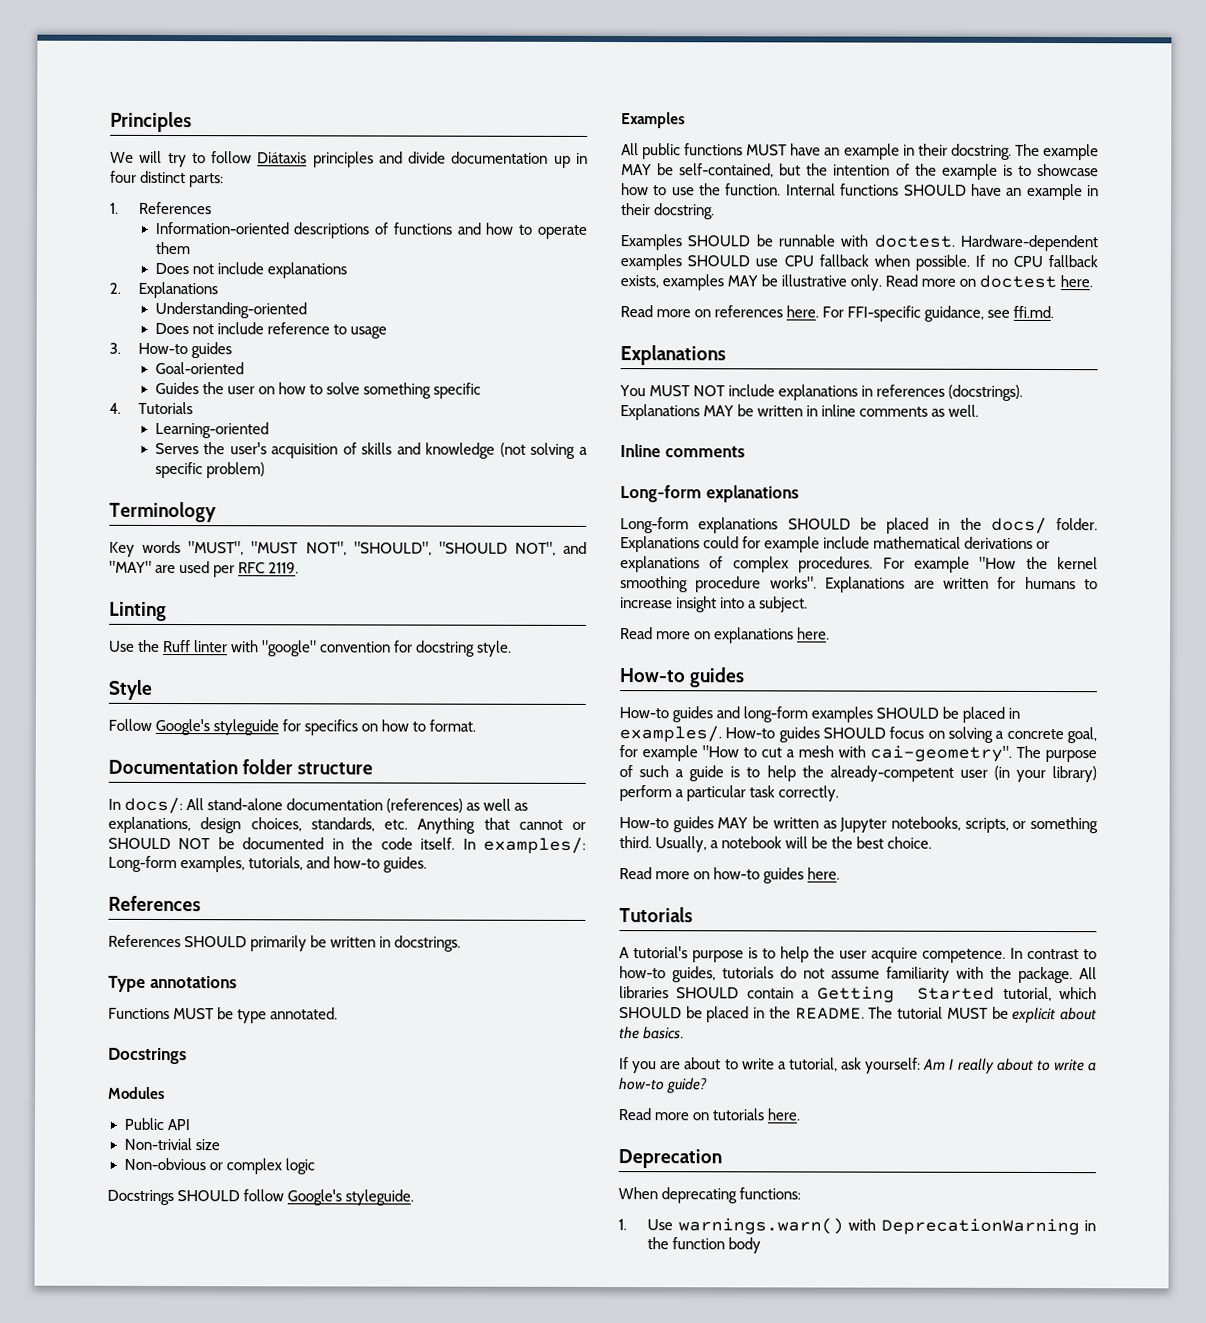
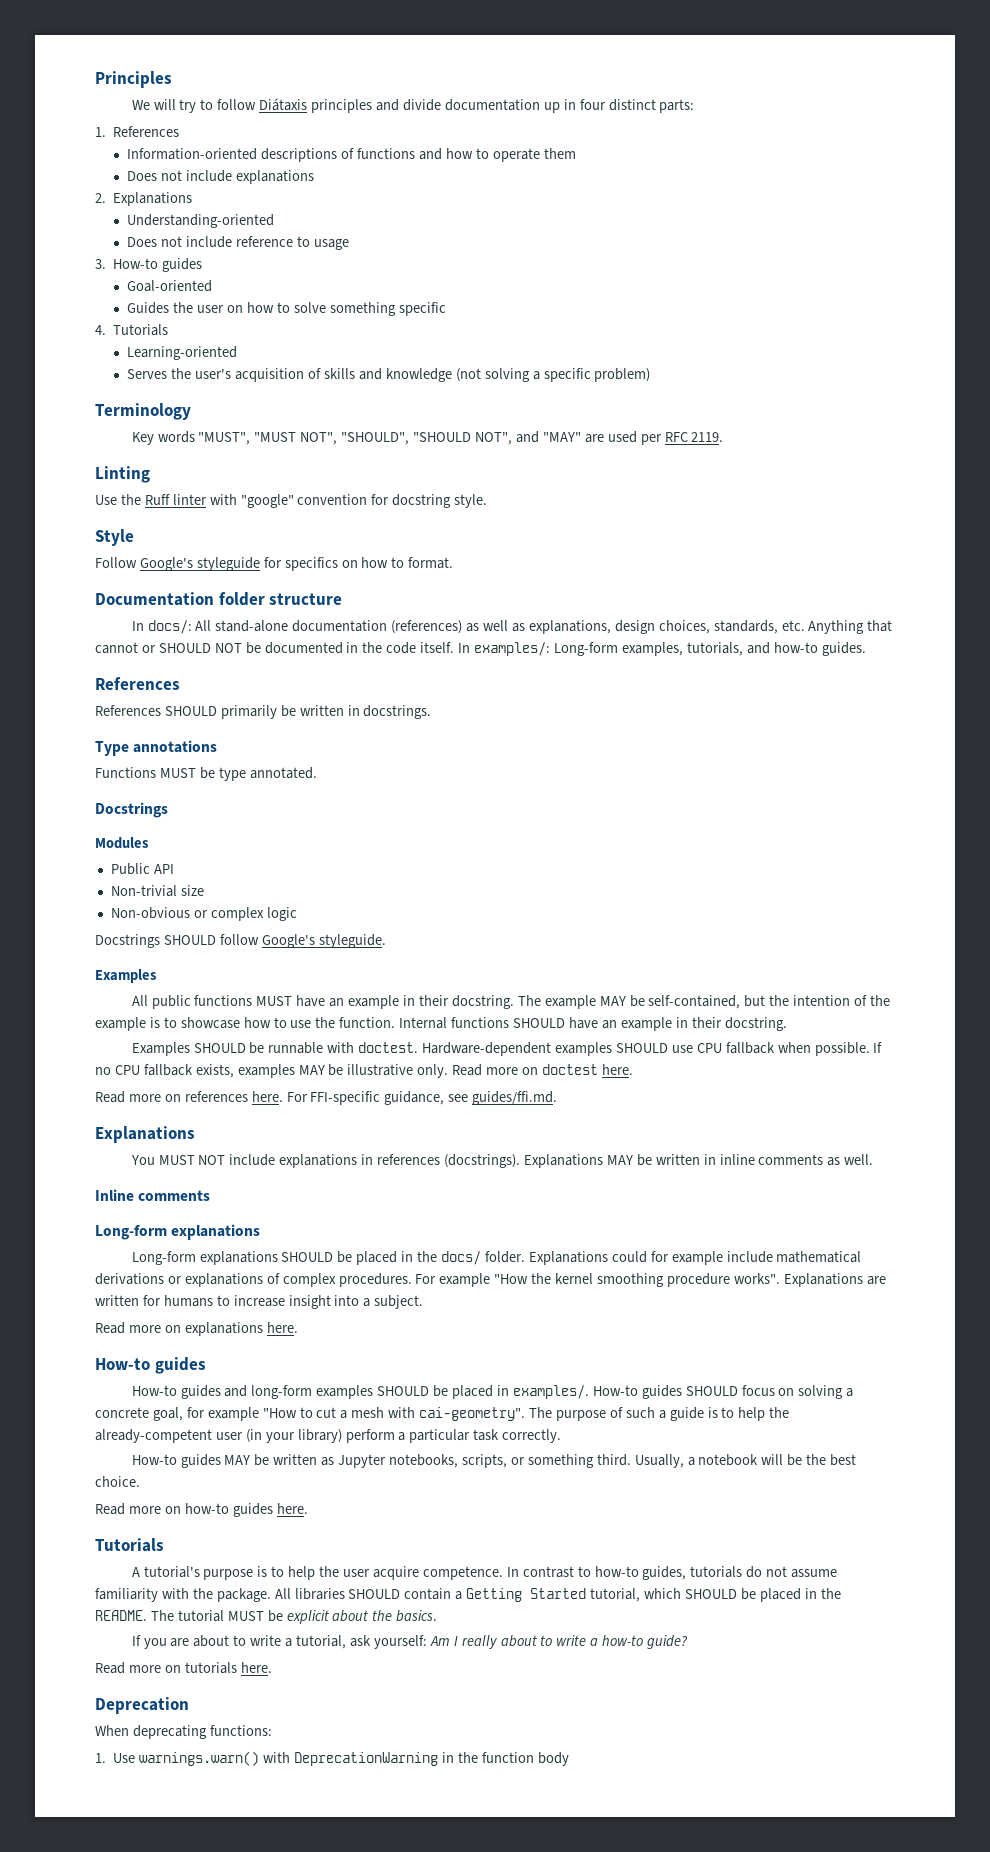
[1013,305,1055,319] ffi.md. -> [472,1091,558,1105] guides/ffi.md.

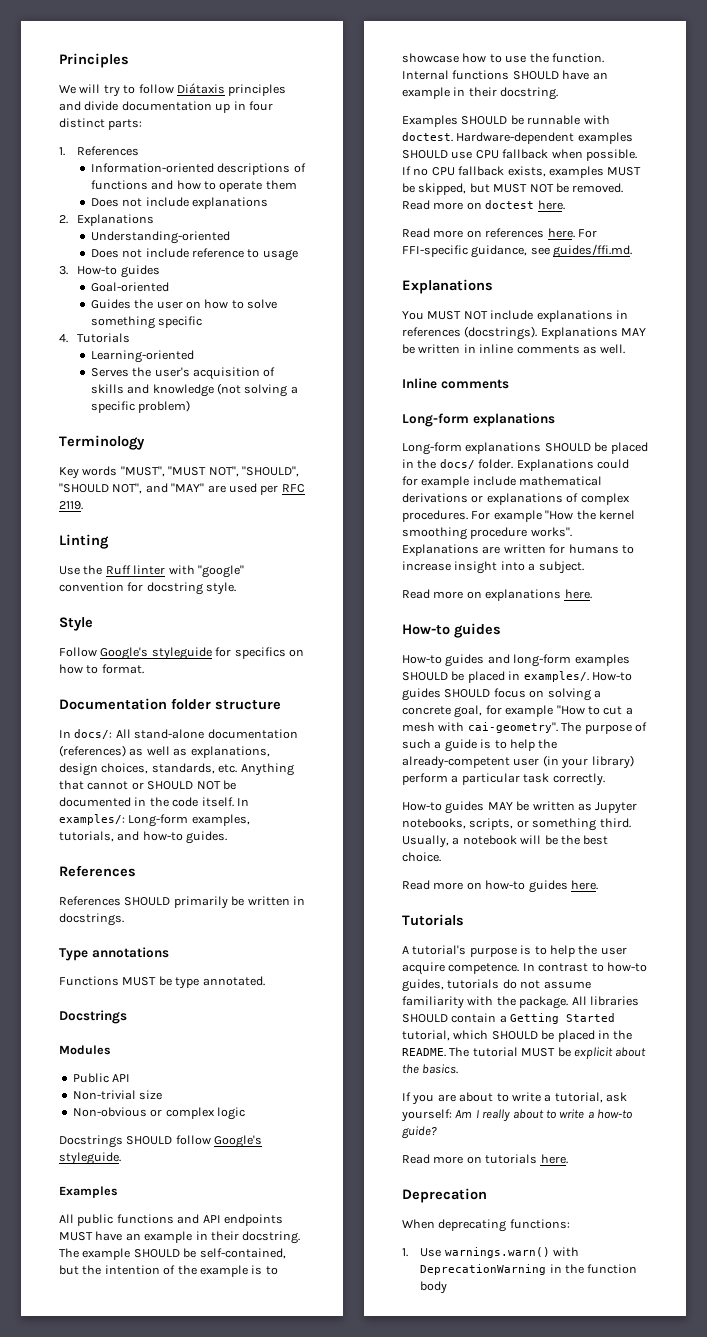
(253, 1000) none -> [177,1214,283,1226] and API endpoints
[599,996,626,1006] MAY -> [133,1249,180,1258] SHOULD
[298,1064,449,1078] MAY be illustrative only. -> [607,167,642,176] [402,183,624,195] MUST be skipped, but MUST NOT be removed.

